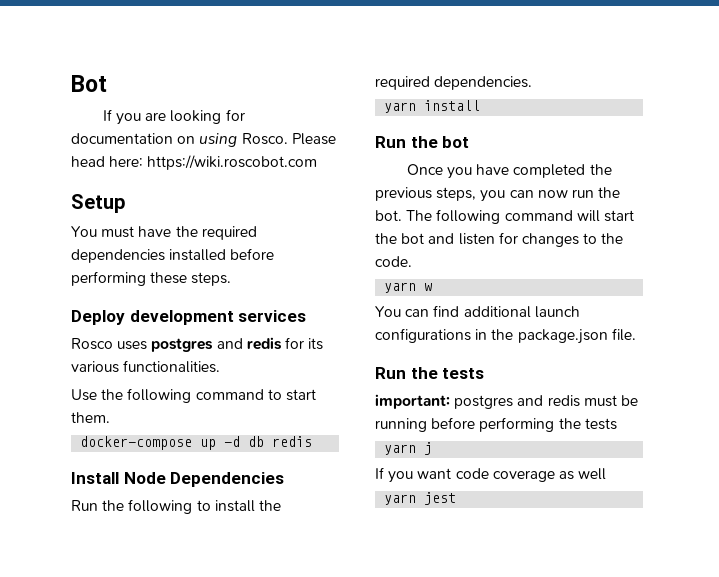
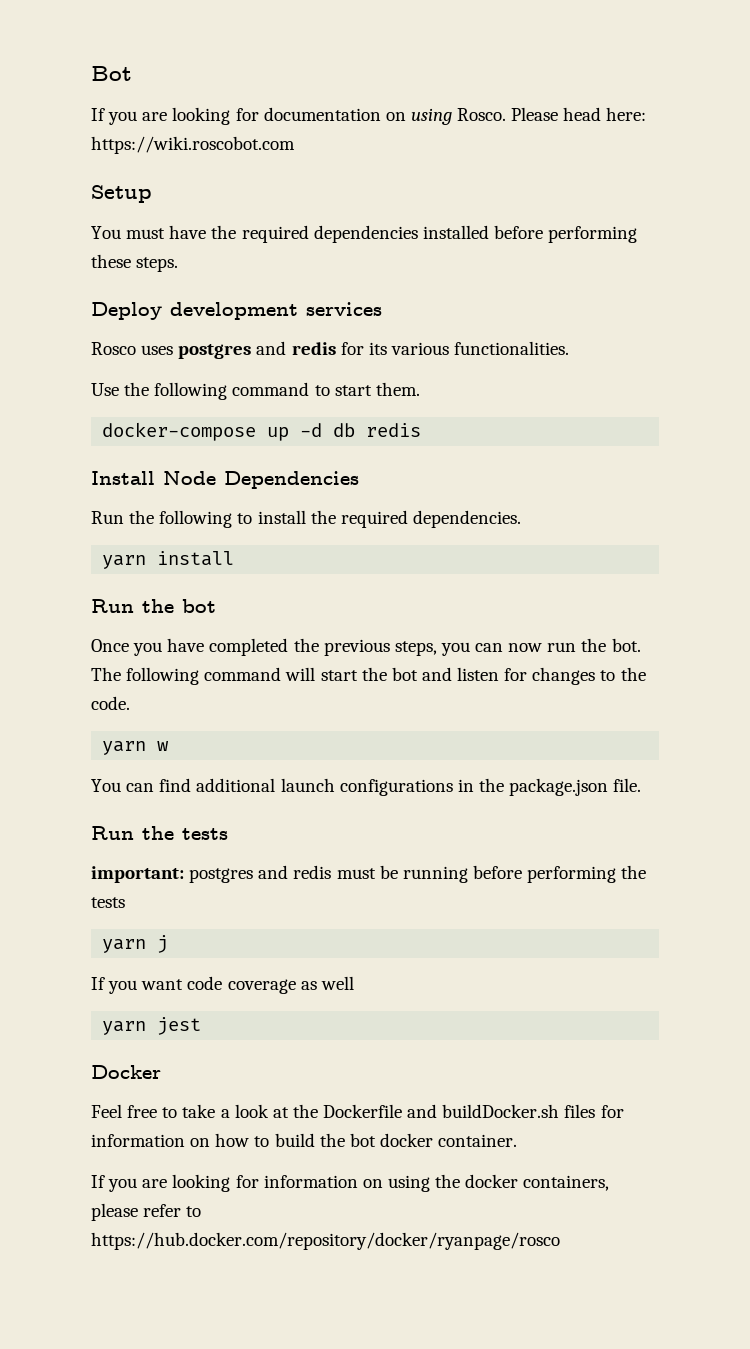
(457, 498) none -> [91,1065,161,1079] [91,1104,624,1118] [91,1133,518,1147] [91,1174,610,1192] [91,1203,202,1221] [91,1232,560,1250] // Docker // Feel free to take a look at the Dockerfile and buildDocker.sh files for information on how to build the bot docker container. // If you are looking for information on using the docker containers, please refer to https://hub.docker.com/repository/docker/ryanpage/rosco

